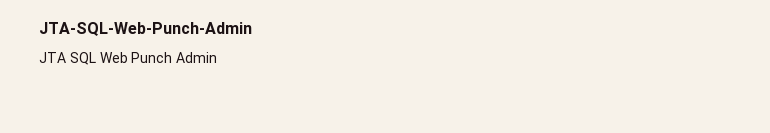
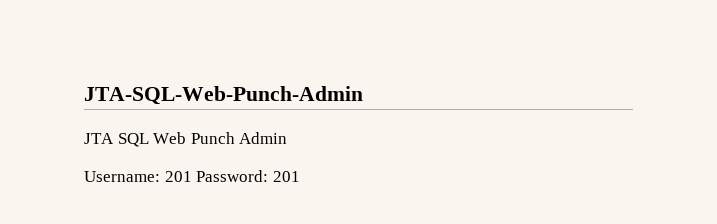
(218, 57) none -> [84,170,300,182] // Username: 201 Password: 201

